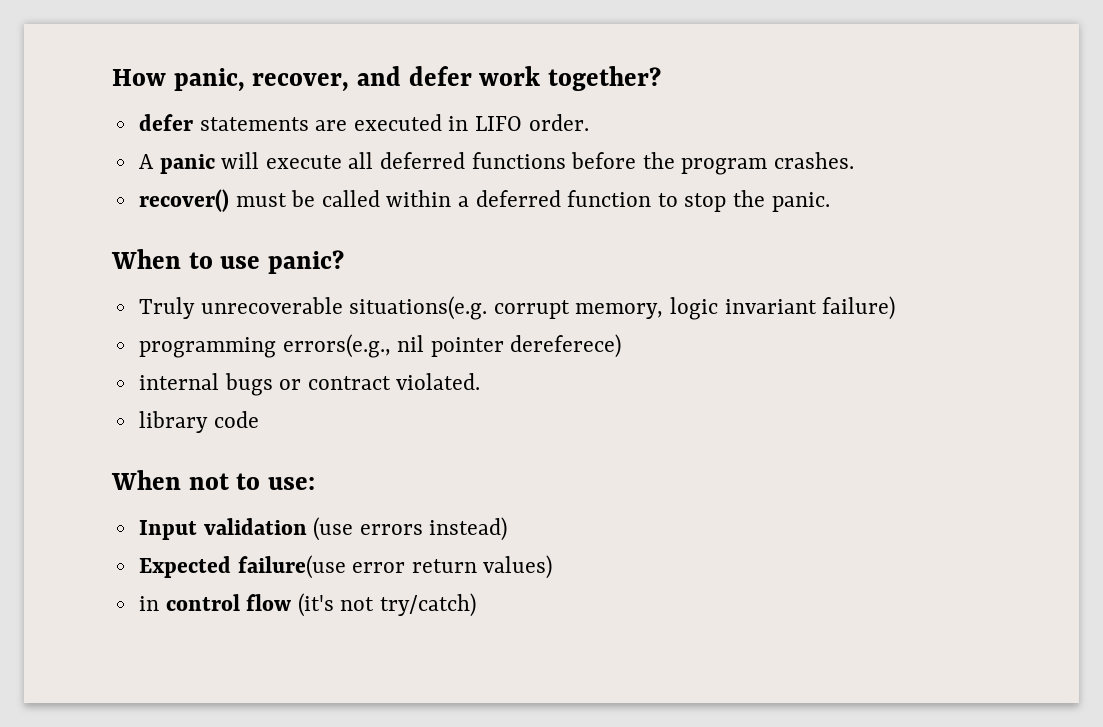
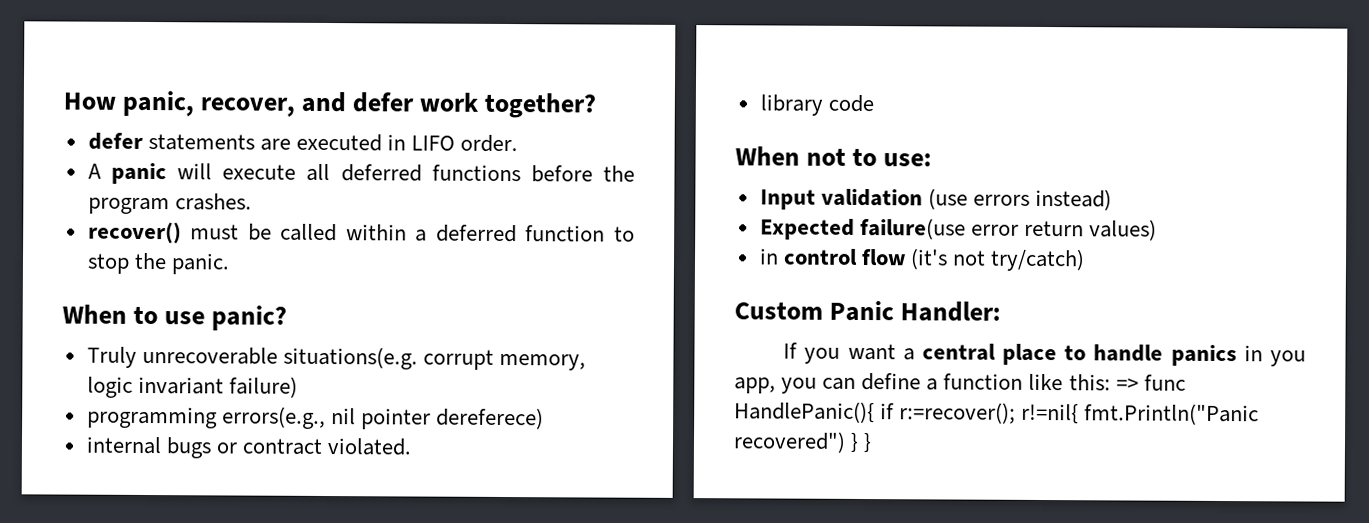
(477, 605) none -> [734,300,1002,322] [783,342,1306,367] [734,372,1186,394] [734,401,1260,426] [733,431,873,454] // Custom Panic Handler: // If you want a central place to handle panics in you app, you can define a function like this: => func HandlePanic(){ if r:=recover(); r!=nil{ fmt.Println("Panic recovered") } }

